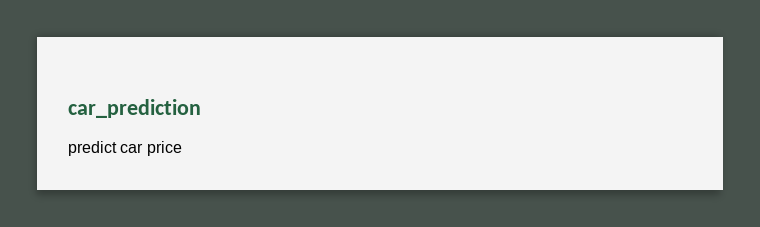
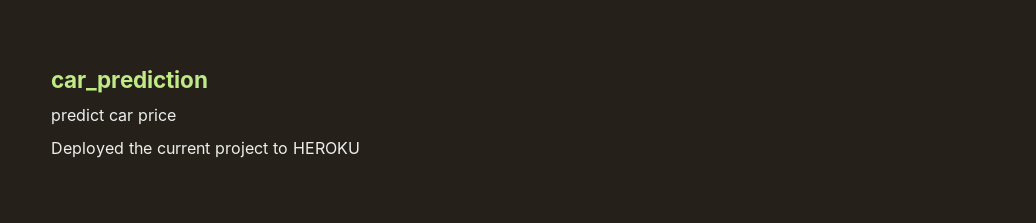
(182, 148) none -> [51,141,360,158] // Deployed the current project to HEROKU

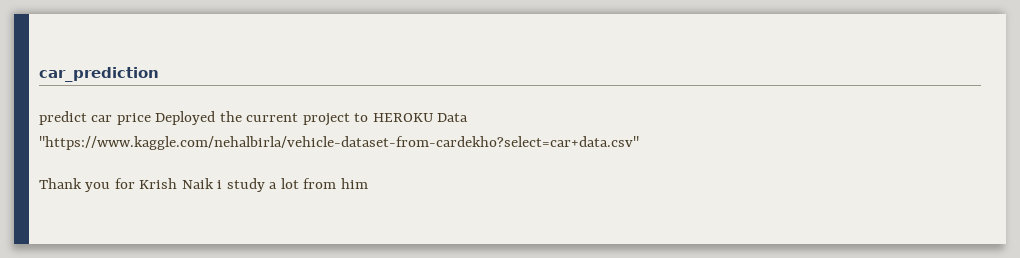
(176, 116) // -> (151, 119) none
(360, 148) none -> [437,113,469,122] [39,136,639,150] [39,178,368,192] Data "https://www.kaggle.com/nehalbirla/vehicle-dataset-from-cardekho?select=car+data.csv" // Thank you for Krish Naik i study a lot from him

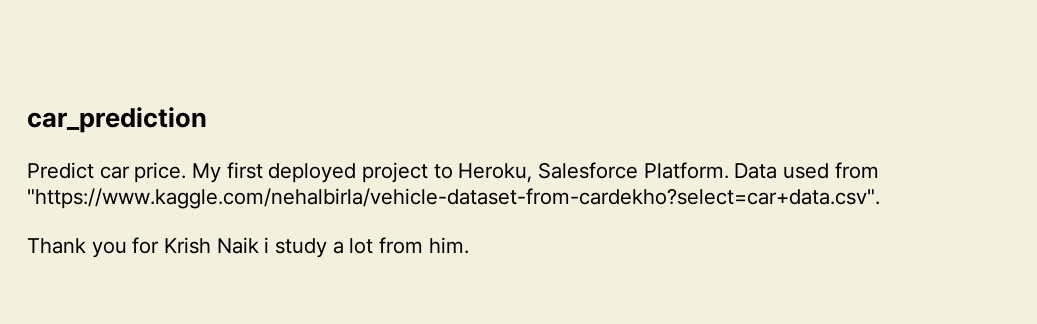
[39,111,469,126] [39,136,639,150] predict car price Deployed the current project to HEROKU Data "https://www.kaggle.com/nehalbirla/vehicle-dataset-from-cardekho?select=car+data.csv" -> [27,162,879,183] [27,188,880,209] Predict car price. My first deployed project to Heroku, Salesforce Platform. Data used from "https://www.kaggle.com/nehalbirla/vehicle-dataset-from-cardekho?select=car+data.csv".
[340,178,368,189] him -> [428,237,469,254] him.

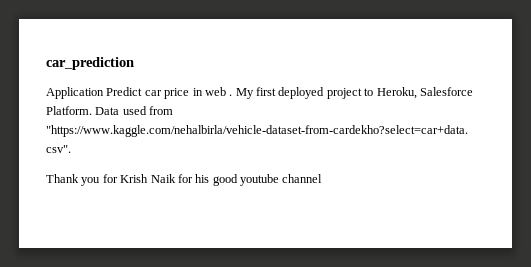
(207, 120) none -> [46,87,104,99] Application
[134,162,187,183] price. -> [164,87,233,99] price in web .
[264,237,469,258] i study a lot from him. -> [177,174,323,186] for his good youtube channel

